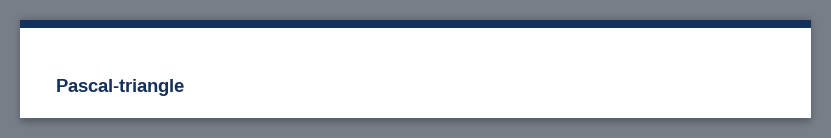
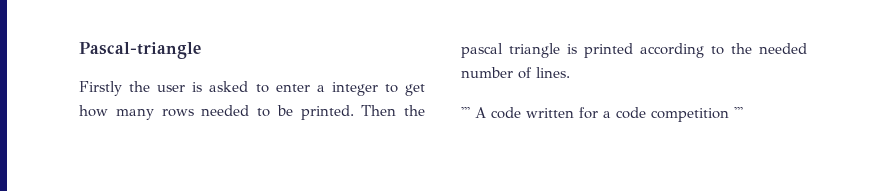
(184, 87) none -> [79,81,425,96] [79,105,425,120] [461,43,807,58] [461,67,570,79] [461,107,743,122] // Firstly the user is asked to enter a integer to get how many rows needed to be printed. Then the pascal triangle is printed according to the needed number of lines. // ''' A code written for a code competition '''

